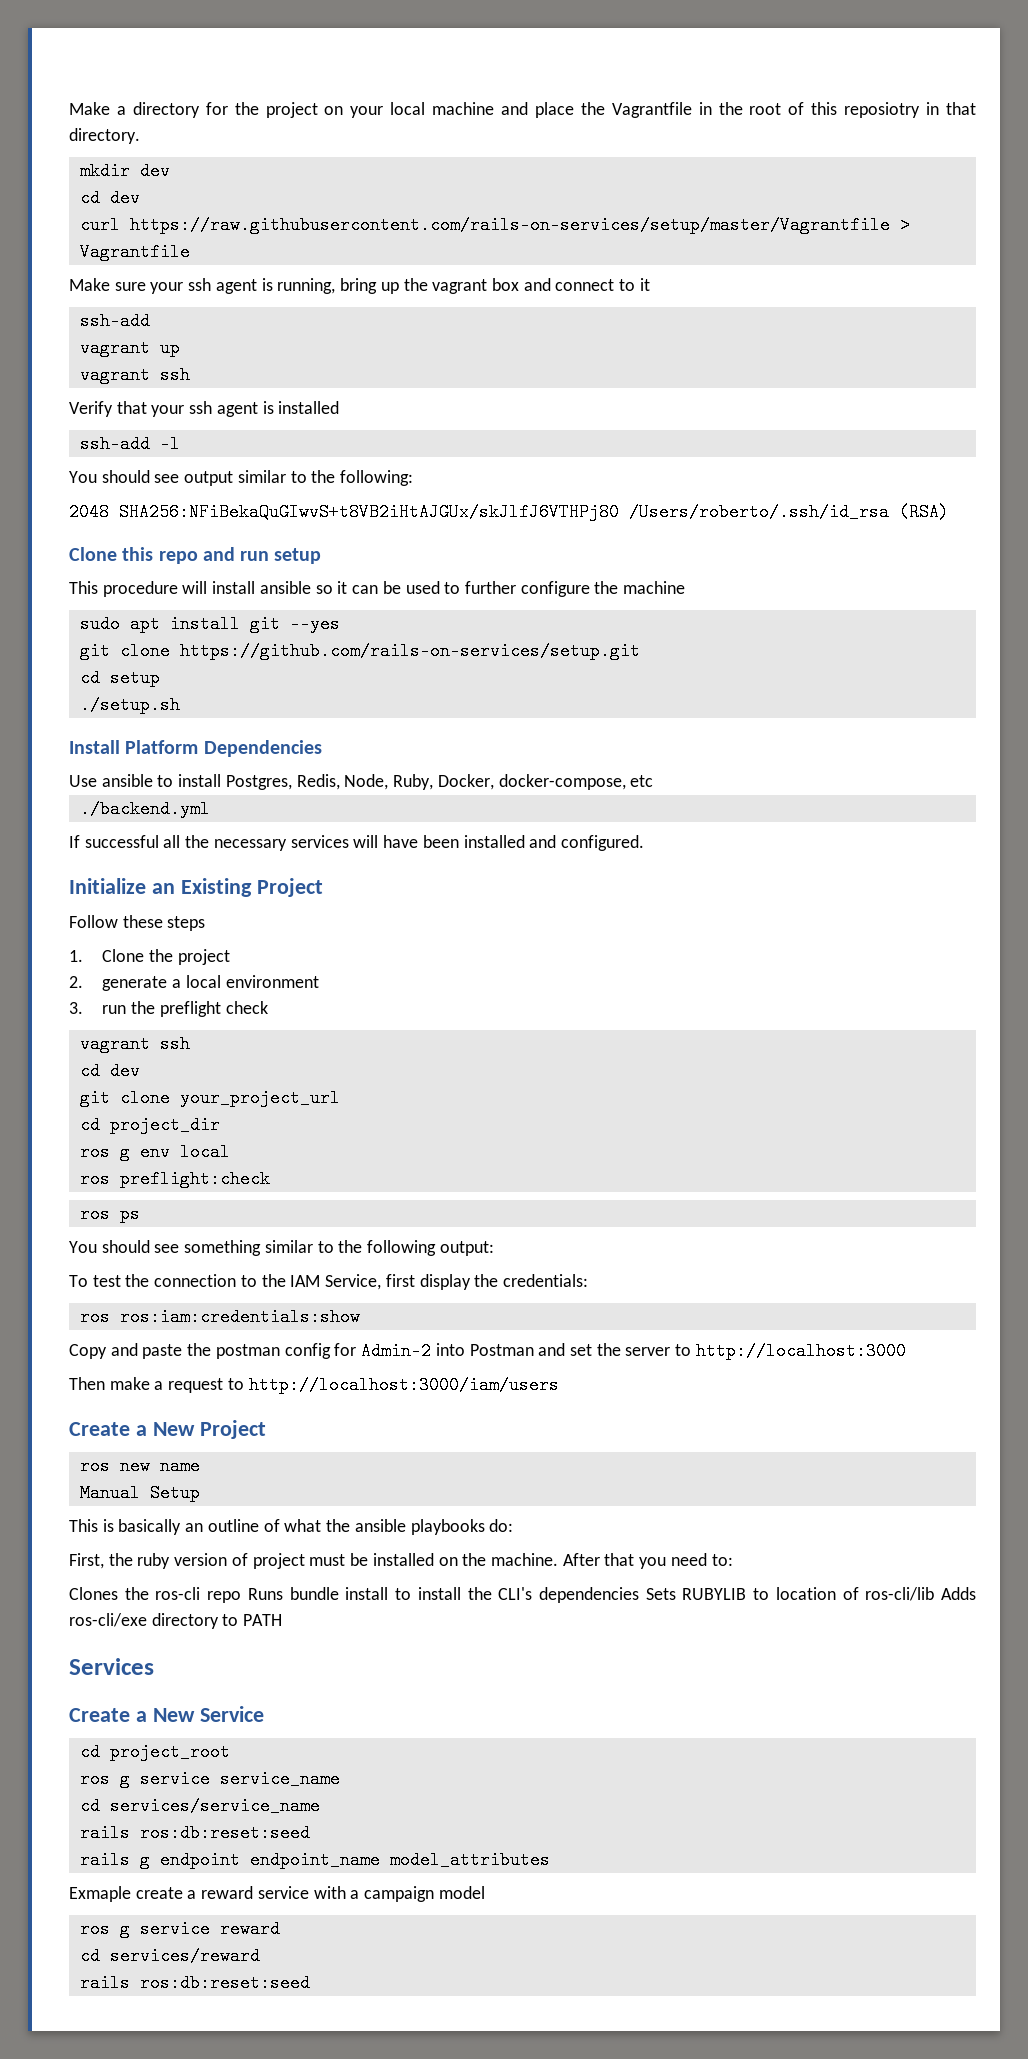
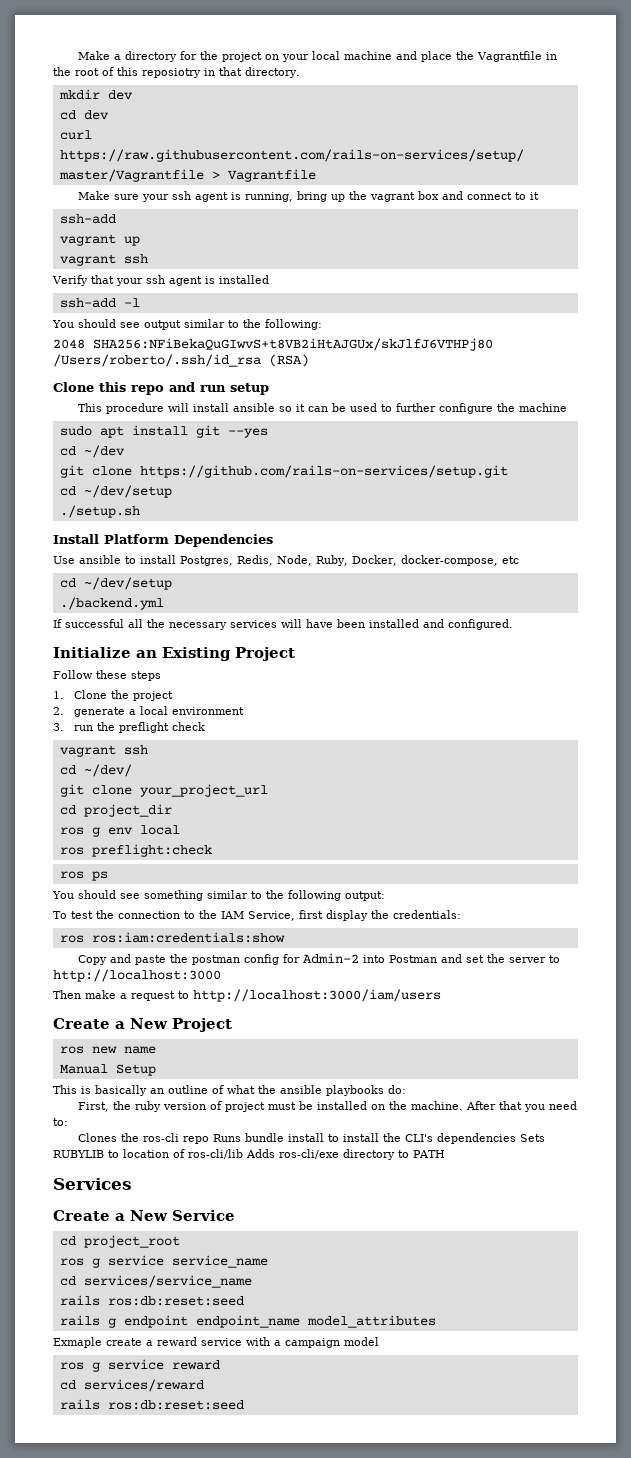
(340, 624) none -> [59,445,125,458] // cd ~/dev
[109,669,160,687] setup -> [83,485,172,498] ~/dev/setup
(654, 781) none -> [59,577,172,590] // cd ~/dev/setup
[109,1062,140,1080] dev -> [83,764,132,777] ~/dev/

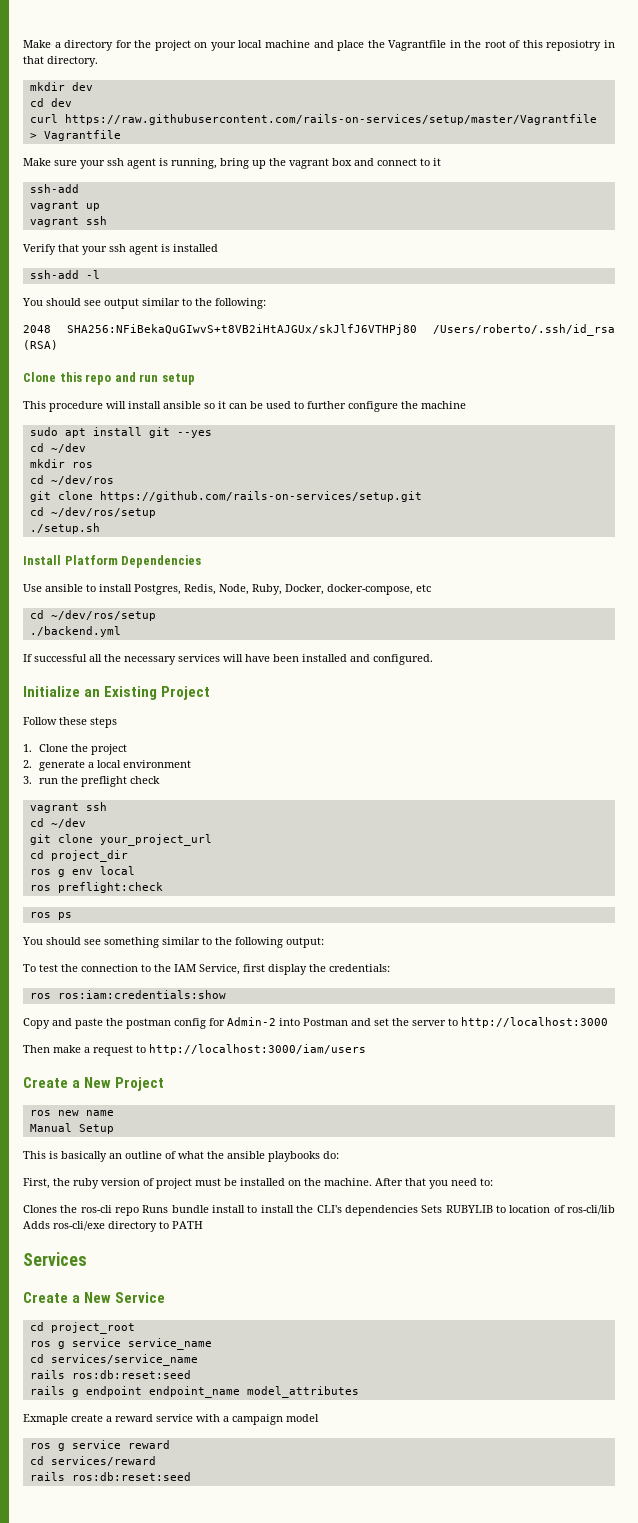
(125, 451) none -> [29,459,93,468] [29,475,114,485] // mkdir ros // cd ~/dev/ros
[83,485,172,498] ~/dev/setup -> [50,507,156,518] ~/dev/ros/setup
[83,577,172,590] ~/dev/setup -> [50,610,156,621] ~/dev/ros/setup
[83,764,132,777] ~/dev/ -> [50,818,86,828] ~/dev

